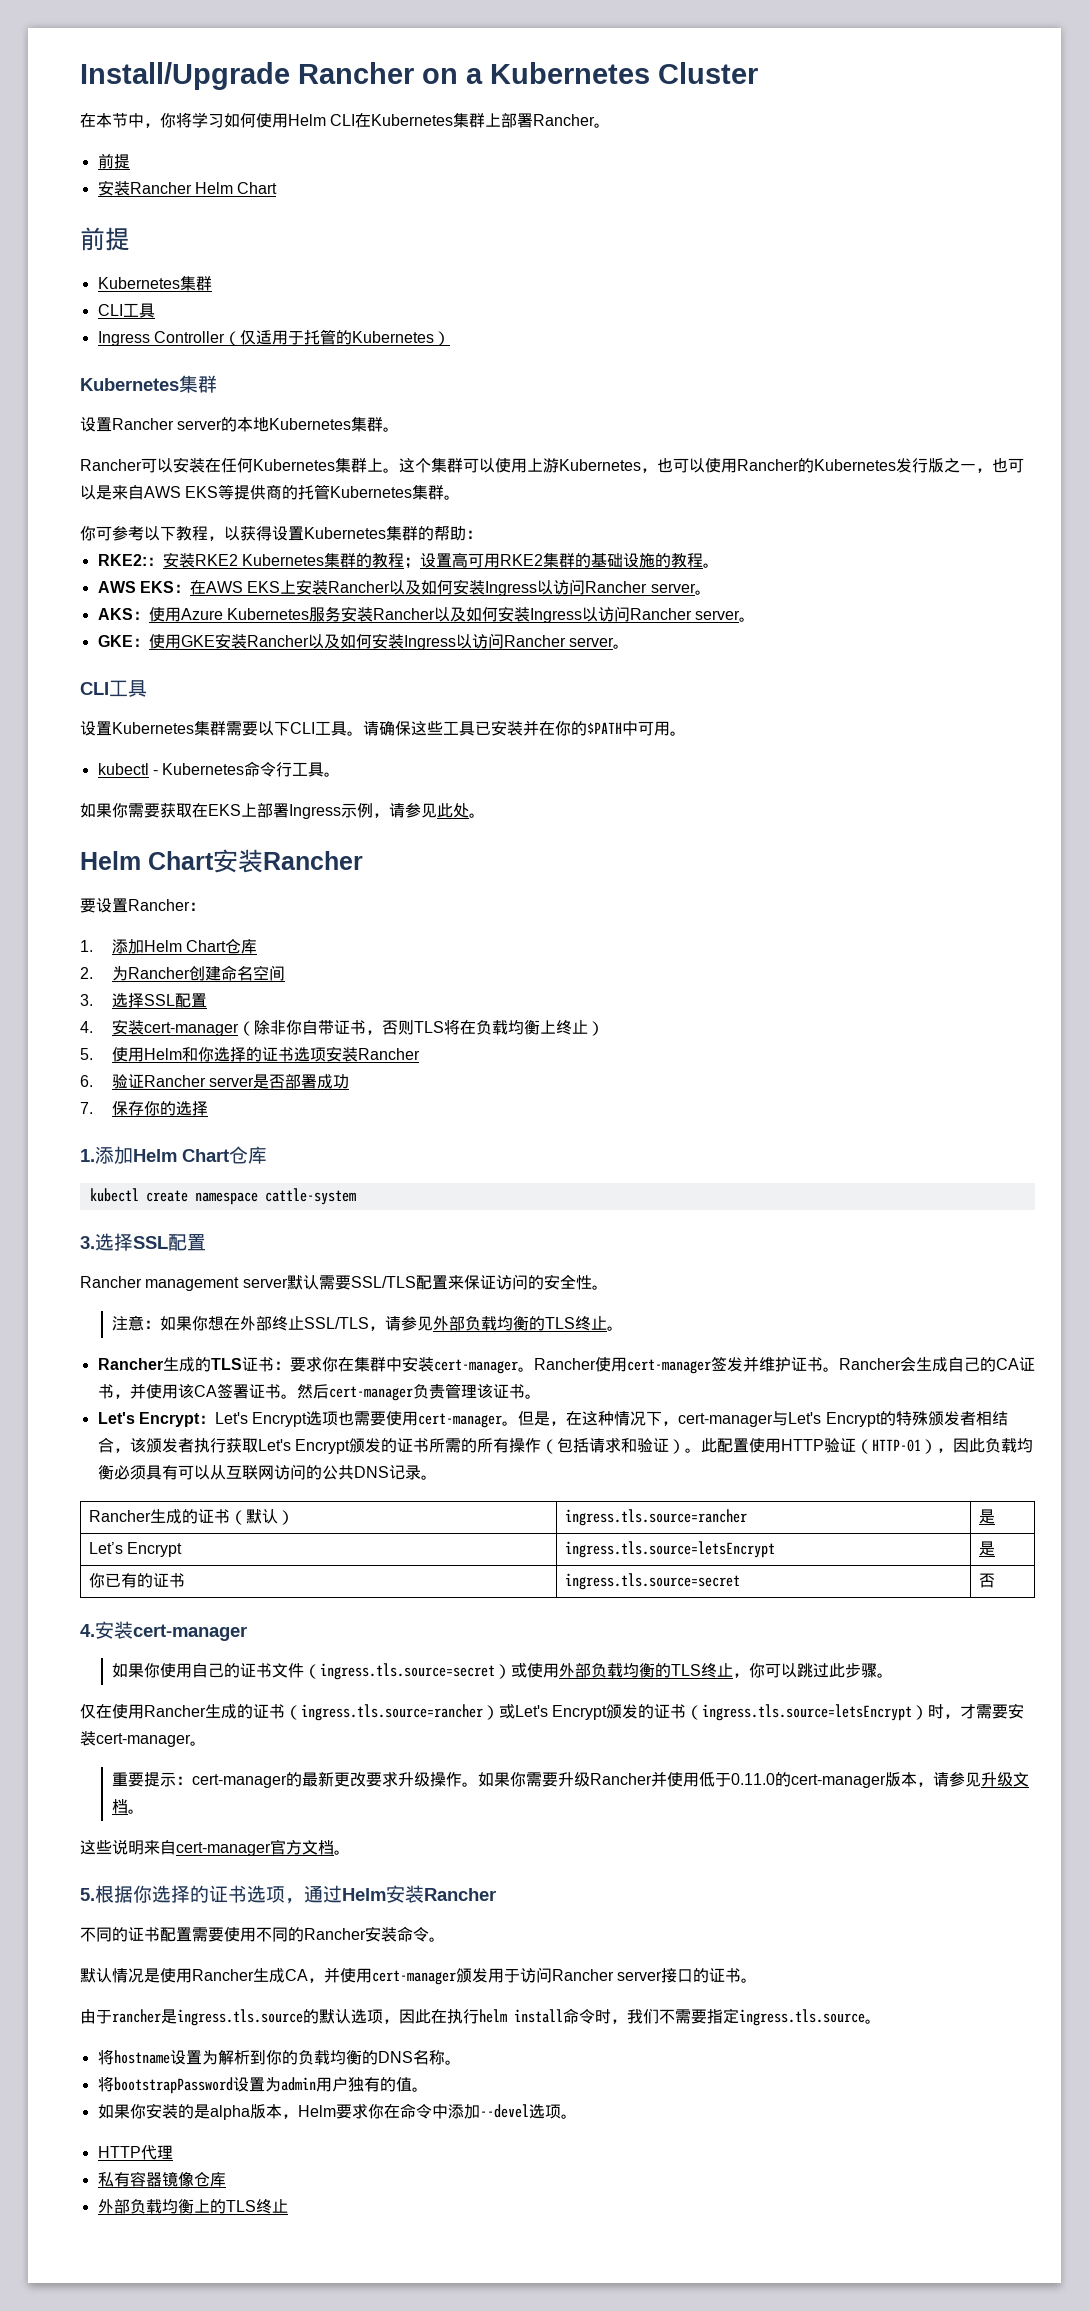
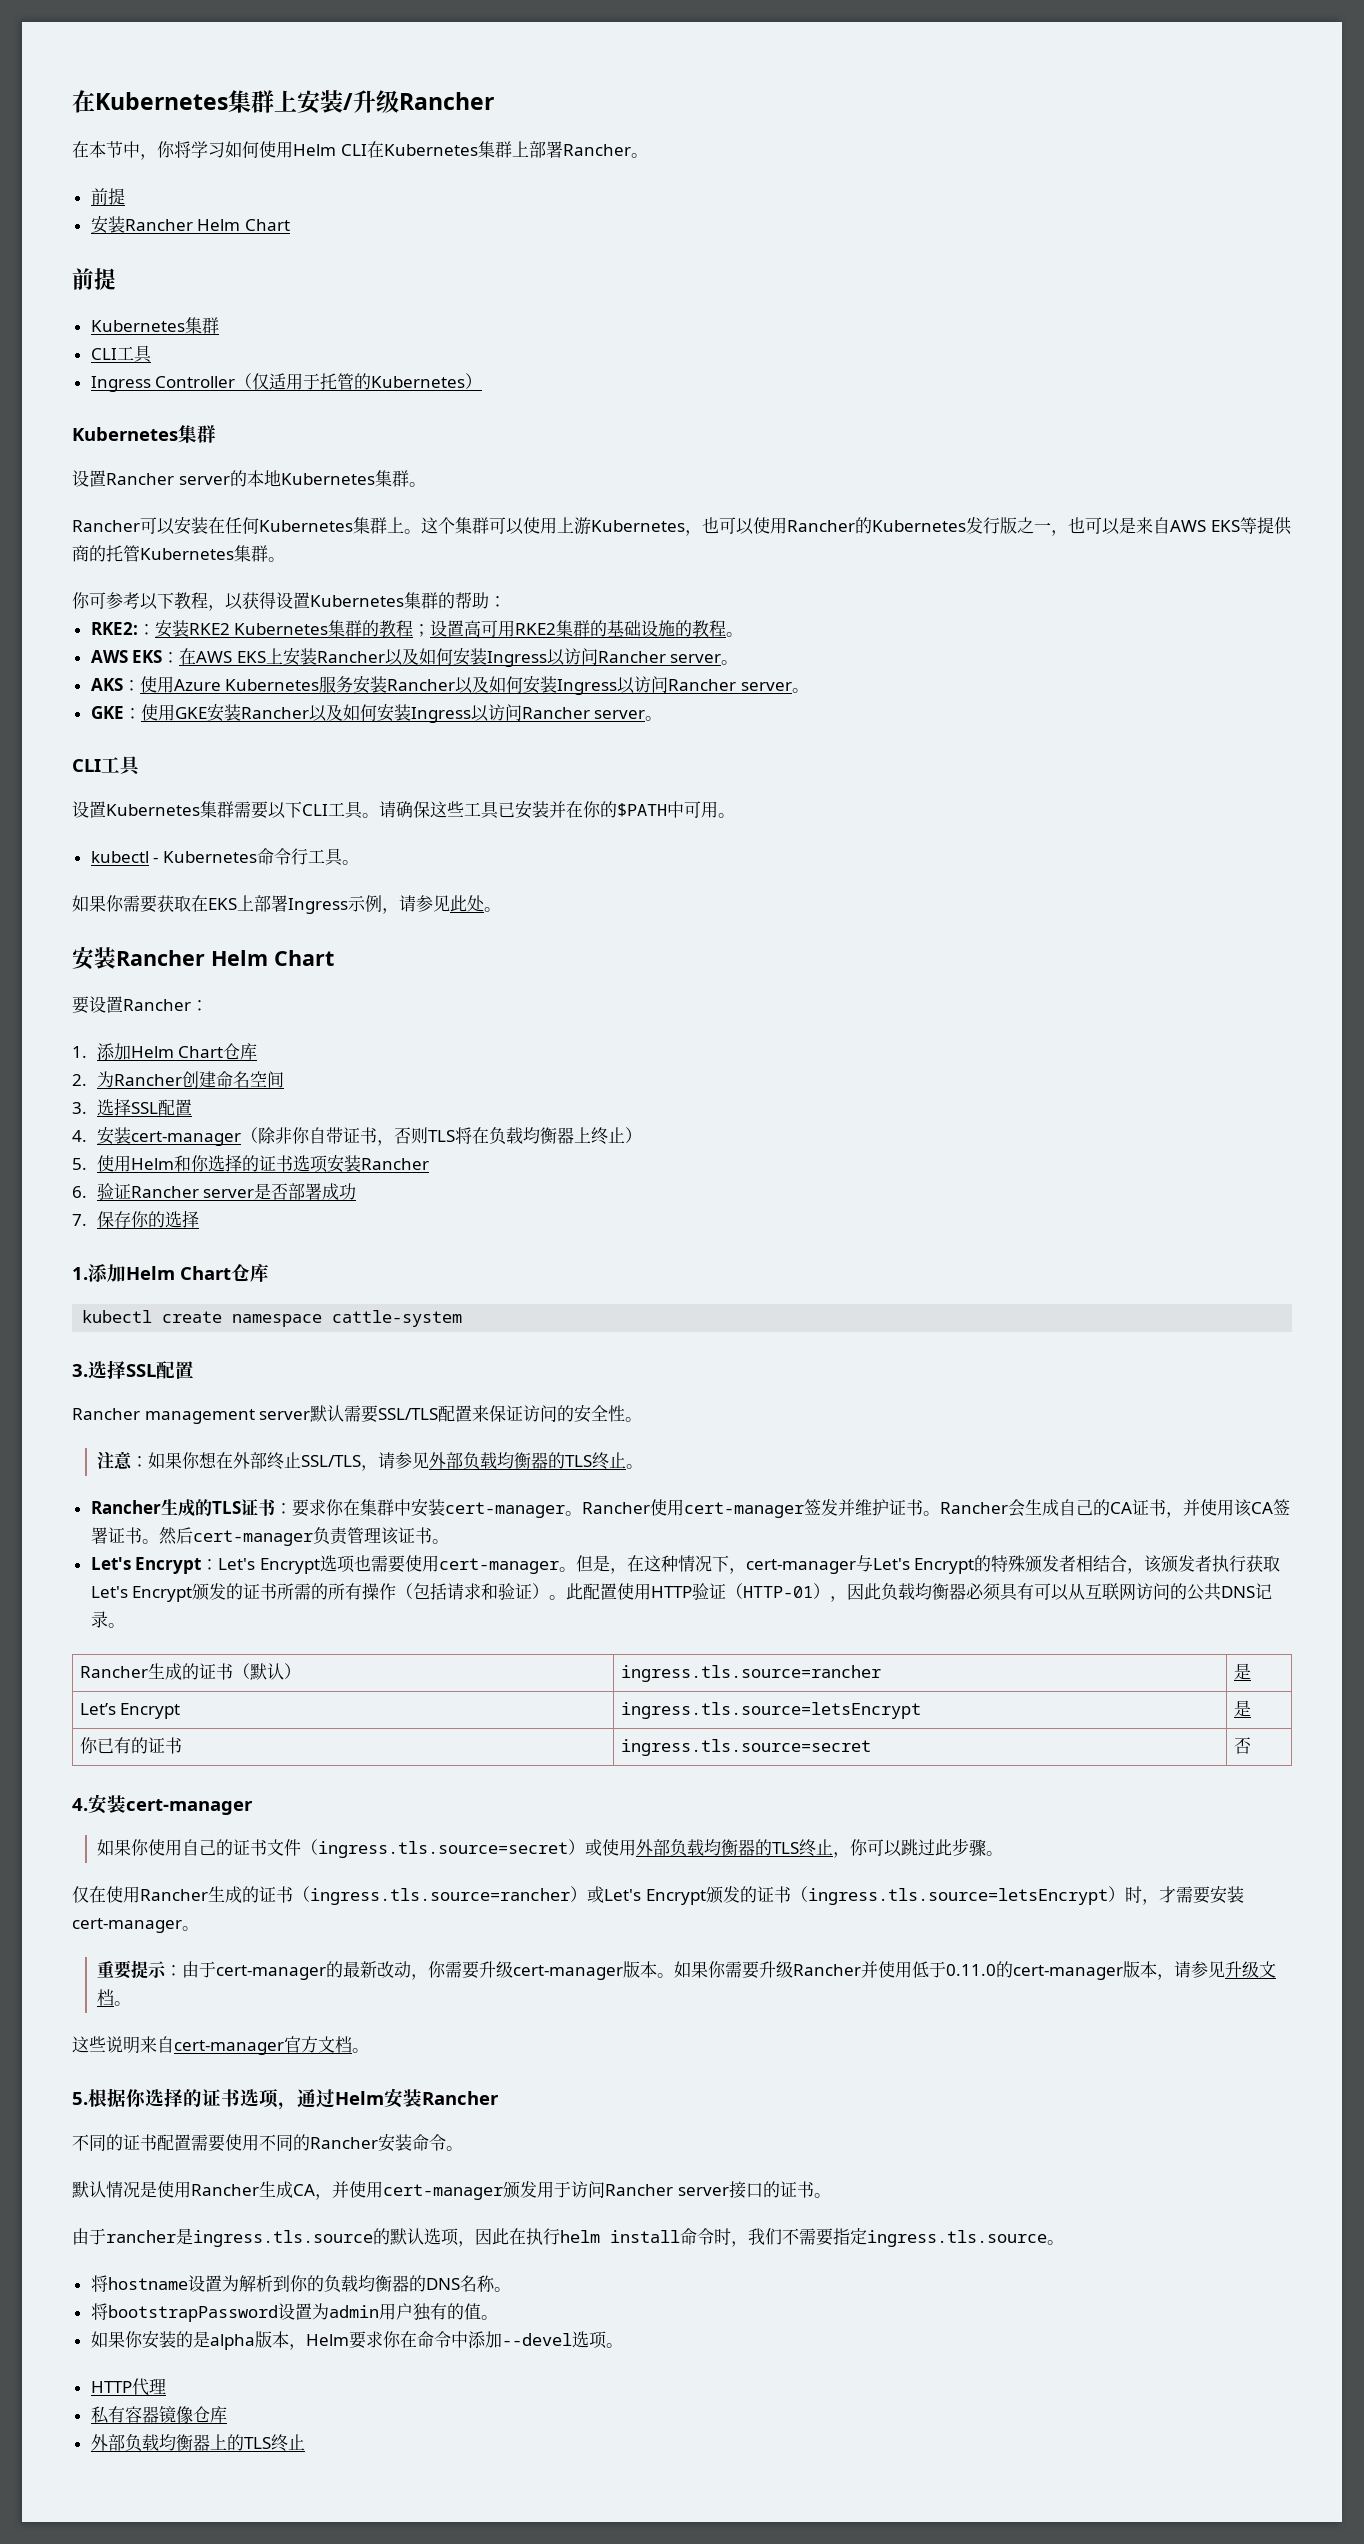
[80,62,758,90] Install/Upgrade Rancher on a Kubernetes Cluster -> [72,90,494,114] 在Kubernetes集群上安装/升级Rancher
[80,849,363,873] Helm Chart安装Rancher -> [72,947,334,970] 安装Rancher Helm Chart
(540, 1027) none -> [556,1127,574,1144] 器
(529, 1323) none -> [530,1452,548,1469] 器
(114, 1472) none -> [949,1583,967,1600] 器
(655, 1670) none -> [737,1839,755,1856] 器
(192, 1780) none -> [181,1961,216,1978] 由于
[333,1771,462,1787] 更改要求升级操作 -> [376,1961,657,1980] 改动，你需要升级cert-manager版本
(362, 2057) none -> [391,2275,409,2292] 器
(194, 2206) none -> [192,2434,210,2451] 器

